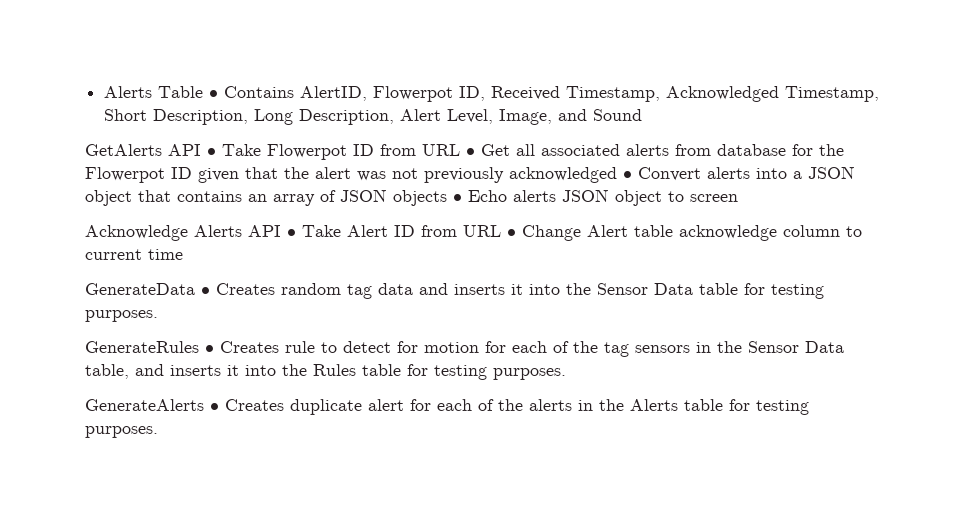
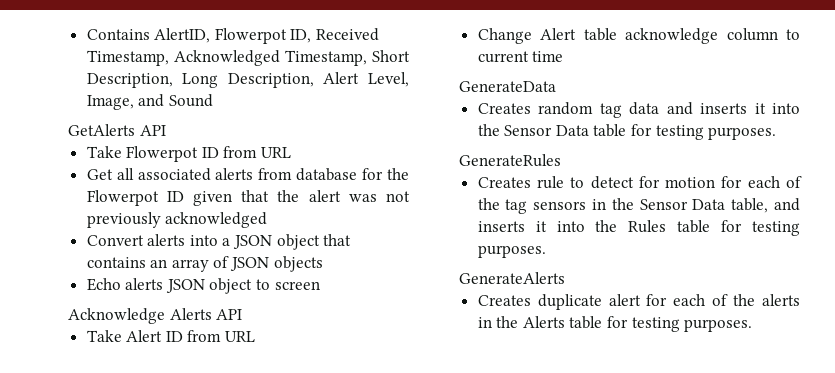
[104,86,219,98] Alerts Table • -> (86, 34) none
[207,148,216,156] • -> (166, 130) //
[466,148,475,156] • -> (292, 152) //
[623,171,632,179] • -> (268, 220) //
[453,194,462,202] • -> (323, 264) //
[287,229,296,237] • -> (243, 314) //
[507,229,516,237] • -> (256, 336) //
[201,287,210,295] • -> (556, 86) //
[205,345,214,353] • -> (561, 160) //
[210,403,219,411] • -> (565, 278) //

